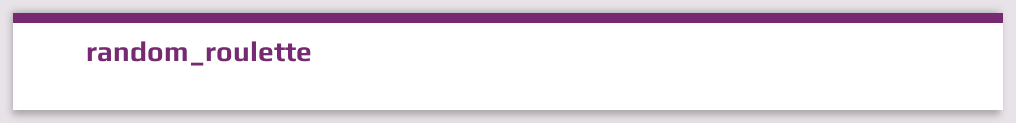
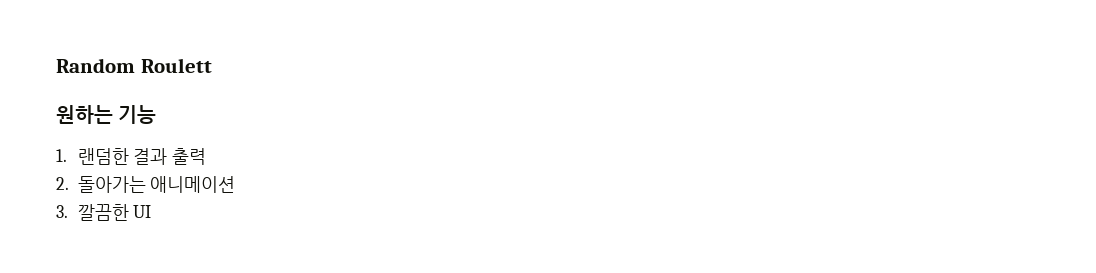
[86,41,312,66] random_roulette -> [56,58,212,73] [56,105,157,124] [56,148,207,165] [56,176,236,193] [56,204,152,221] Random Roulett // 원하는 기능 // 1. 랜덤한 결과 출력 // 2. 돌아가는 애니메이션 // 3. 깔끔한 UI

